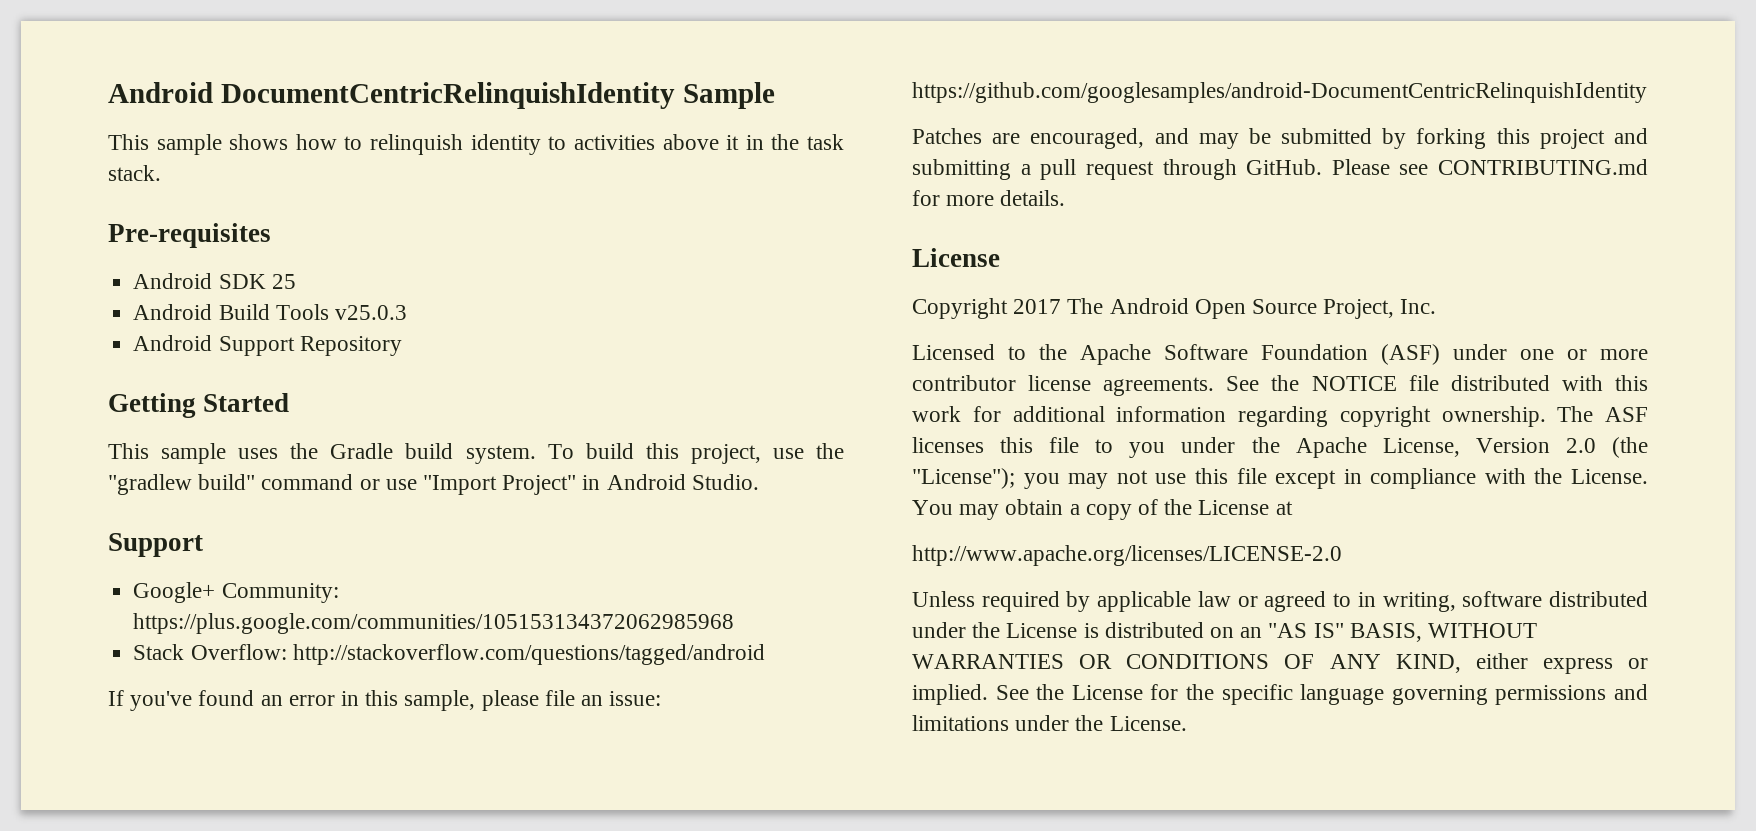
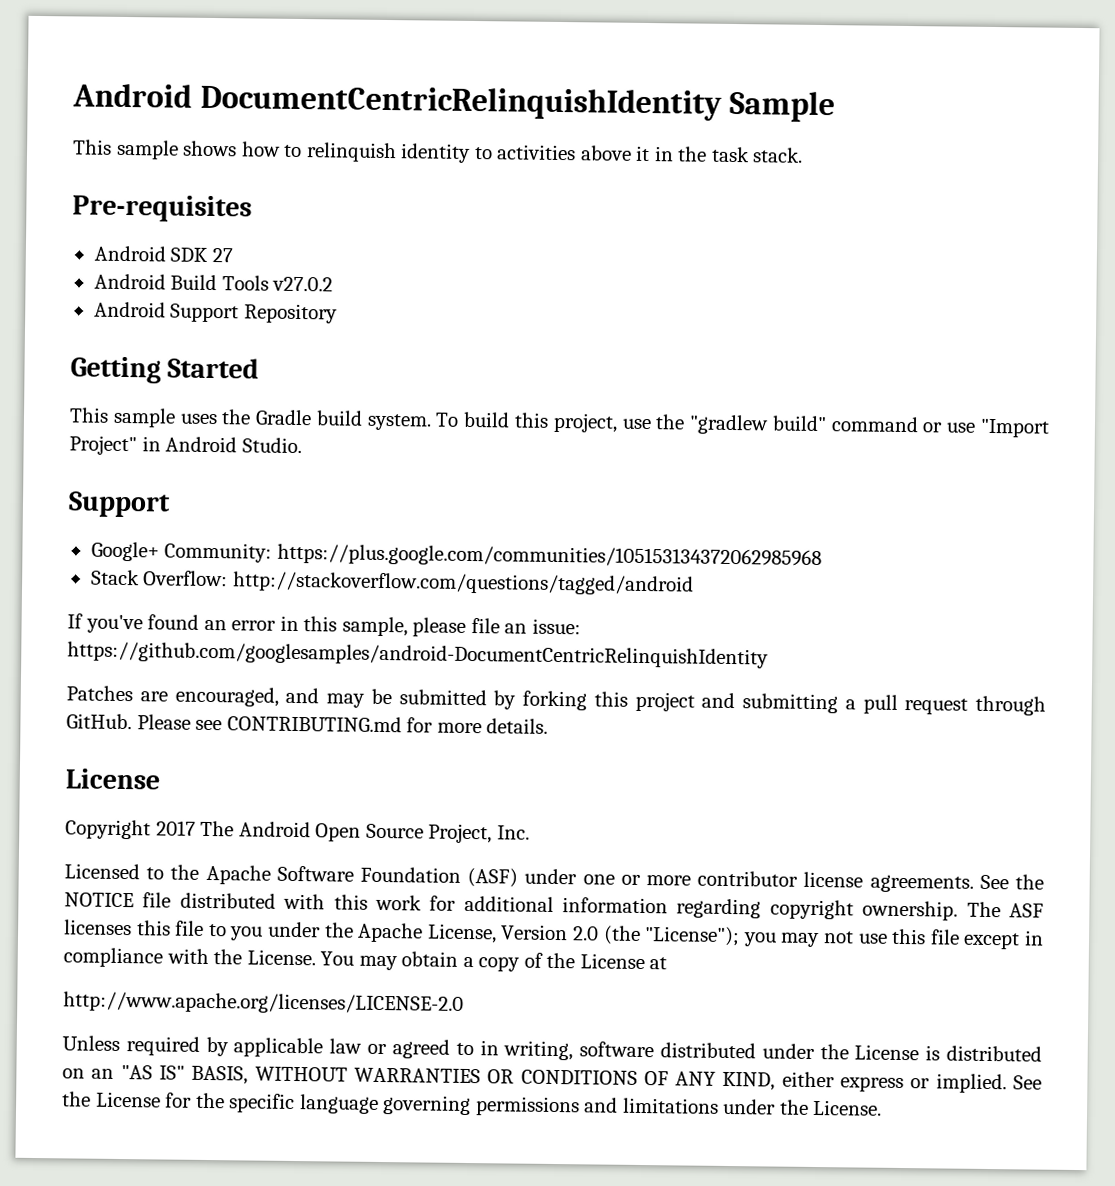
[271,274,296,289] 25 -> [211,247,233,263] 27
[334,305,407,320] v25.0.3 -> [272,276,334,292] v27.0.2

